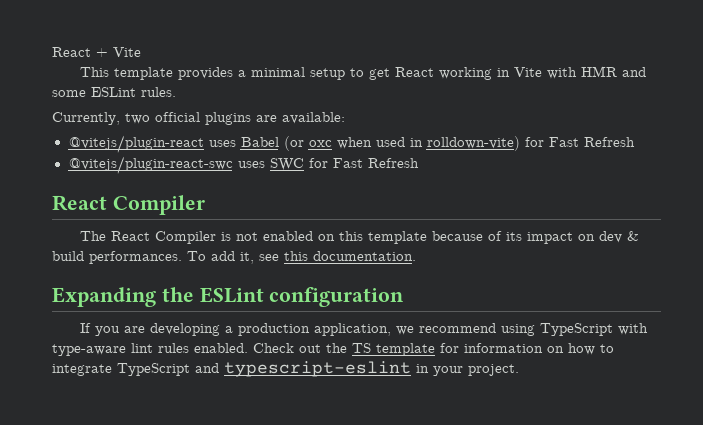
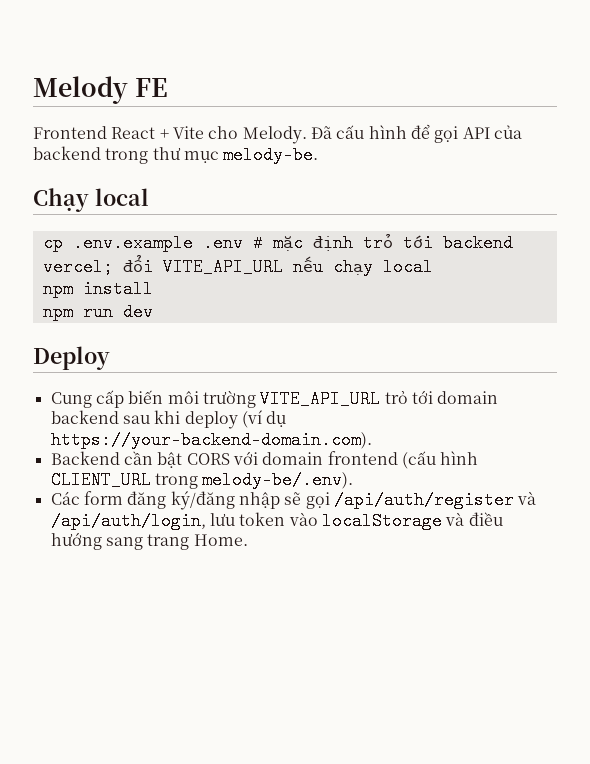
(52, 52) none -> [33,76,168,104] [33,126,107,139] Melody FE // Frontend
[80,66,647,80] [52,87,176,97] [52,112,345,125] [68,135,635,153] [68,156,419,174] [52,195,205,215] [80,231,640,244] [52,251,416,264] [52,287,405,307] [80,323,649,336] [52,343,614,356] [52,361,519,377] // This template provides a minimal setup to get React working in Vite with HMR and some ESLint rules. // Currently, two official plugins are available: // @vitejs/plugin-react uses Babel (or oxc when used in rolldown-vite) for Fast Refresh // @vitejs/plugin-react-swc uses SWC for Fast Refresh // React Compiler // The React Compiler is not enabled on this template because of its impact on dev & build performances. To add it, see this documentation. // Expanding the ESLint configuration // If you are developing a production application, we recommend using TypeScript with type-aware lint rules enabled. Check out the TS template for information on how to integrate TypeScript and typescript-eslint in your project. -> [208,124,522,144] [33,146,319,164] [33,188,149,212] [42,234,513,252] [42,255,433,276] [42,280,153,298] [42,303,153,321] [33,346,110,370] [50,390,499,408] [50,410,287,429] [50,431,372,449] [50,451,479,469] [50,471,354,489] [50,491,537,510] [50,512,503,530] [50,532,248,550] cho Melody. Đã cấu hình để gọi API của backend trong thư mục melody-be. // Chạy local // cp .env.example .env # mặc định trỏ tới backend vercel; đổi VITE_API_URL nếu chạy local // npm install // npm run dev // Deploy // Cung cấp biến môi trường VITE_API_URL trỏ tới domain backend sau khi deploy (ví dụ https://your-backend-domain.com). // Backend cần bật CORS với domain frontend (cấu hình CLIENT_URL trong melody-be/.env). // Các form đăng ký/đăng nhập sẽ gọi /api/auth/register và /api/auth/login, lưu token vào localStorage và điều hướng sang trang Home.

